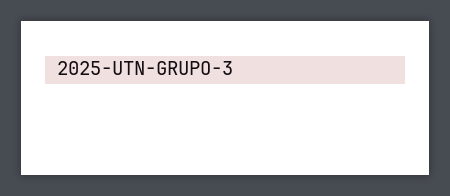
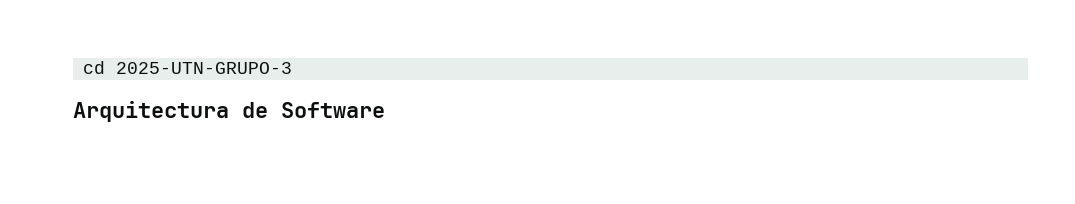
(56, 68) none -> [82,61,105,74] cd
(233, 68) none -> [73,101,385,122] // Arquitectura de Software

